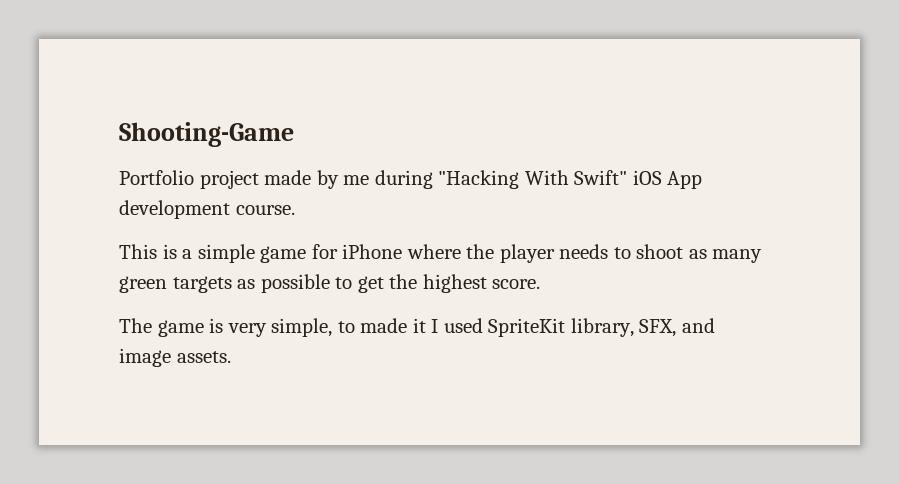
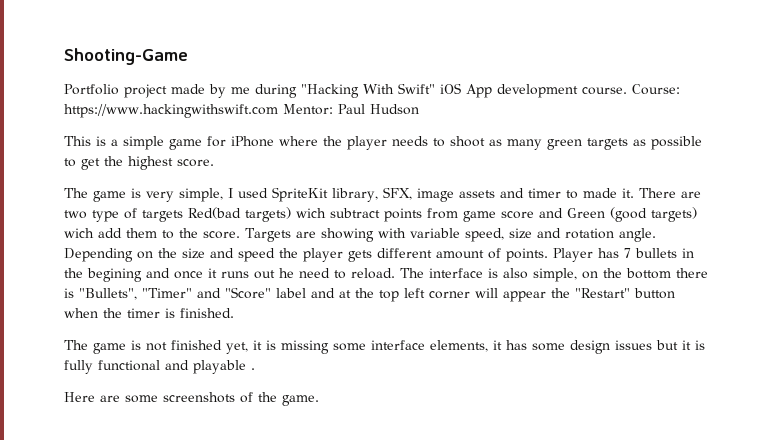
(295, 210) none -> [632,84,680,95] [64,104,419,118] Course: https://www.hackingwithswift.com Mentor: Paul Hudson
[337,318,426,333] to made it -> (223, 195) none
[681,318,715,333] [119,348,231,367] and image assets. -> [416,188,701,202] [64,207,697,222] [64,228,656,242] [64,248,694,262] [64,268,708,282] [64,287,675,302] [64,308,234,318] [64,340,705,354] [64,360,255,374] [64,392,319,406] image assets and timer to made it. There are two type of targets Red(bad targets) wich subtract points from game score and Green (good targets) wich add them to the score. Targets are showing with variable speed, size and rotation angle. Depending on the size and speed the player gets different amount of points. Player has 7 bullets in the begining and once it runs out he need to reload. The interface is also simple, on the bottom there is "Bullets", "Timer" and "Score" label and at the top left corner will appear the "Restart" button when the timer is finished. // The game is not finished yet, it is missing some interface elements, it has some design issues but it is fully functional and playable . // Here are some screenshots of the game.

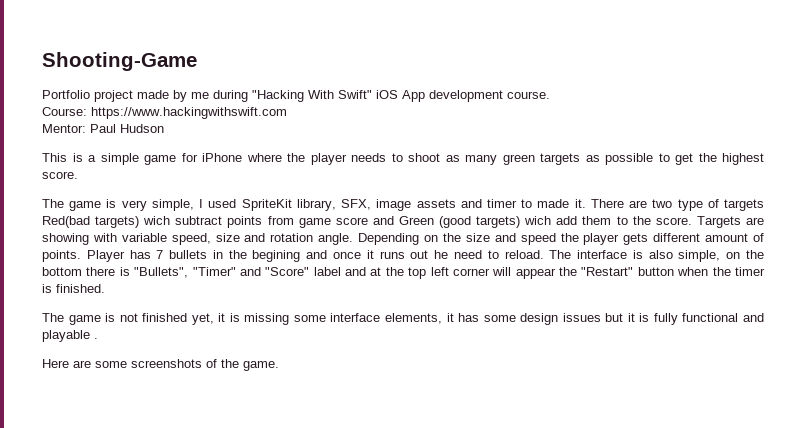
(627, 91) none -> (550, 95) //
(278, 111) none -> (287, 113) //

